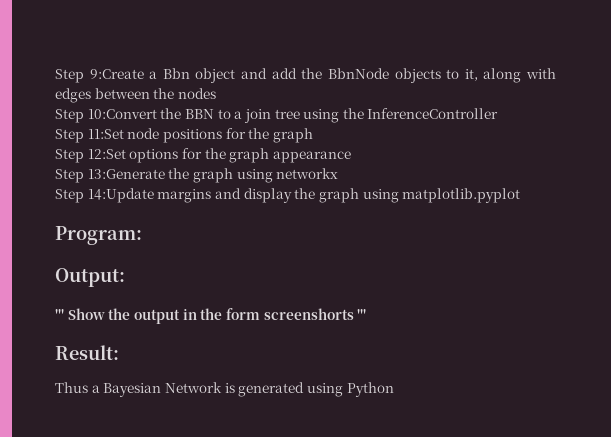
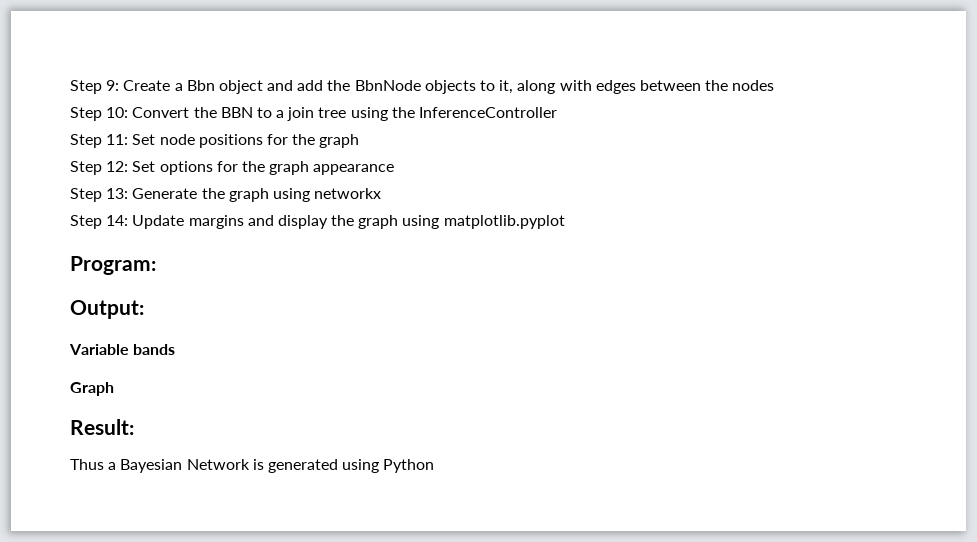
[55,69,144,83] Step 9:Create -> [70,80,171,94] Step 9: Create
[87,109,157,119] 10:Convert -> [106,107,190,118] 10: Convert
[87,129,124,139] 11:Set -> [106,134,156,145] 11: Set
[87,149,126,159] 12:Set -> [106,161,156,172] 12: Set
[87,169,165,179] 13:Generate -> [106,188,198,199] 13: Generate
[87,188,154,203] 14:Update -> [106,215,185,229] 14: Update
[55,308,367,324] ''' Show the output in the form screenshorts ''' -> [69,344,176,355] [70,382,114,396] Variable bands // Graph

